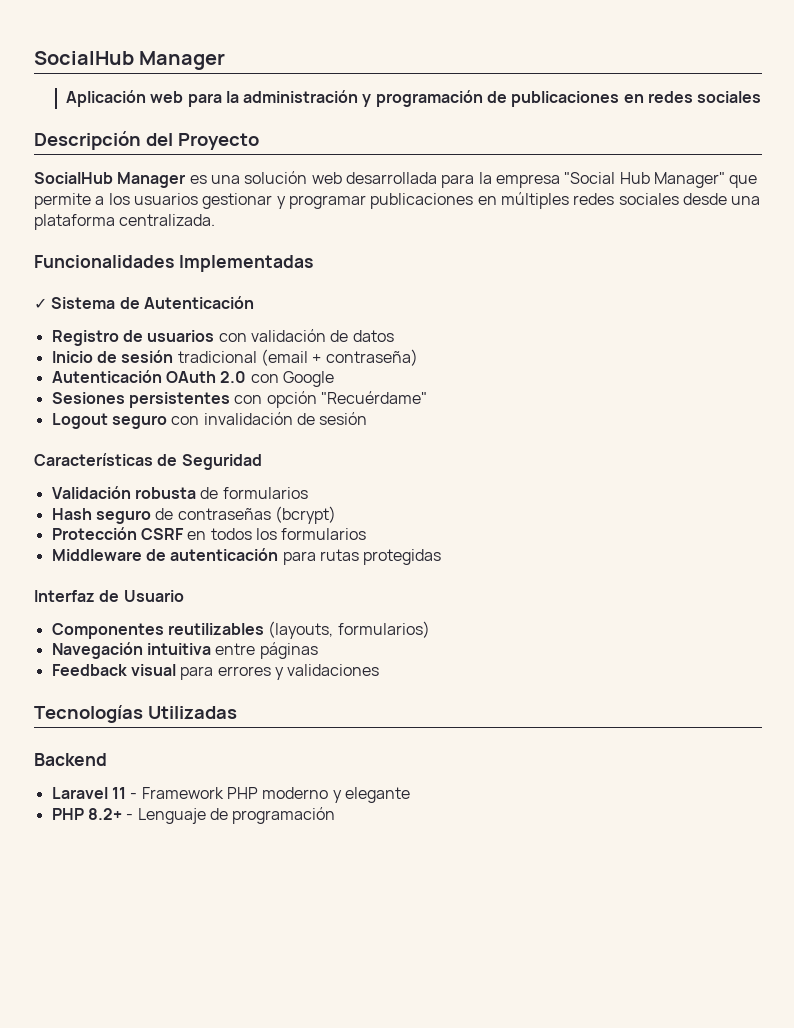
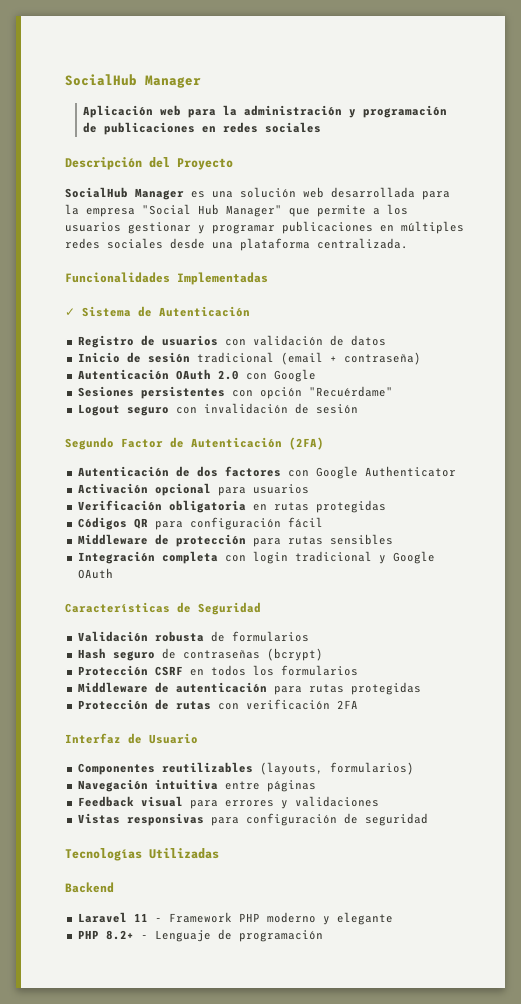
(368, 418) none -> [65,437,324,450] [77,466,456,479] [77,483,309,496] [77,500,386,513] [77,517,323,530] [77,534,393,547] [77,551,435,564] [77,568,113,579] // Segundo Factor de Autenticación (2FA) // Autenticación de dos factores con Google Authenticator // Activación opcional para usuarios // Verificación obligatoria en rutas protegidas // Códigos QR para configuración fácil // Middleware de protección para rutas sensibles // Integración completa con login tradicional y Google OAuth
(442, 557) none -> [77,699,358,710] // Protección de rutas con verificación 2FA
(380, 670) none -> [77,813,428,826] // Vistas responsivas para configuración de seguridad

